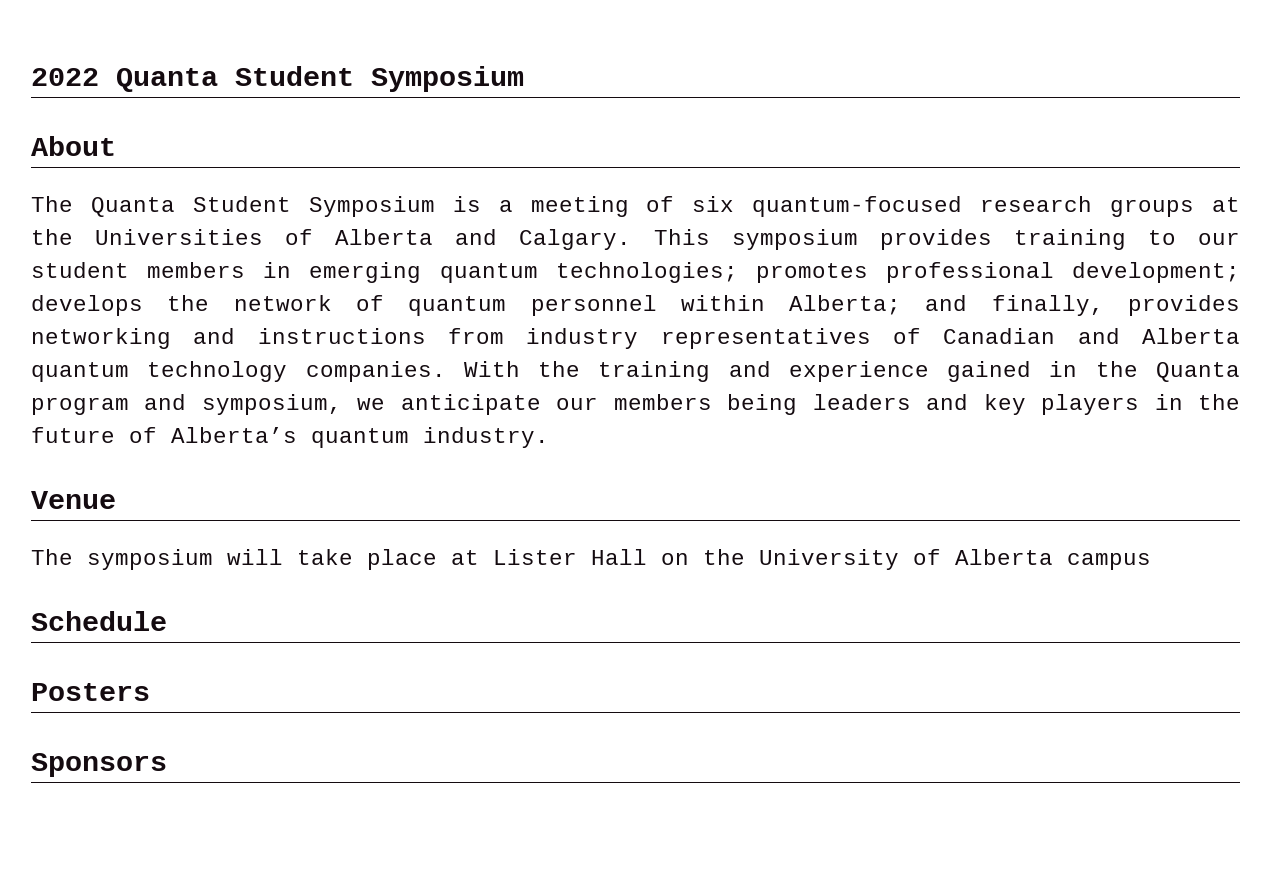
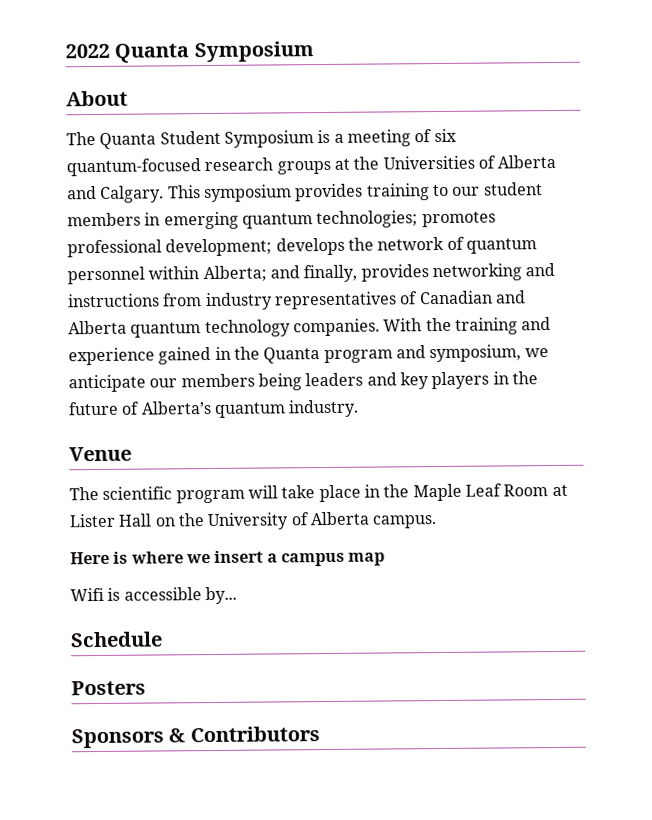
[235,66,354,86] Student -> (190, 53) none
[87,549,213,570] symposium -> [102,486,245,504] scientific program
(437, 559) none -> [363,483,549,502] in the Maple Leaf Room
[1067,553,1151,570] campus -> [372,515,438,529] [70,550,386,567] [70,586,237,605] campus. // Here is where we insert a campus map // Wifi is accessible by...
(167, 765) none -> [168,726,320,743] & Contributors

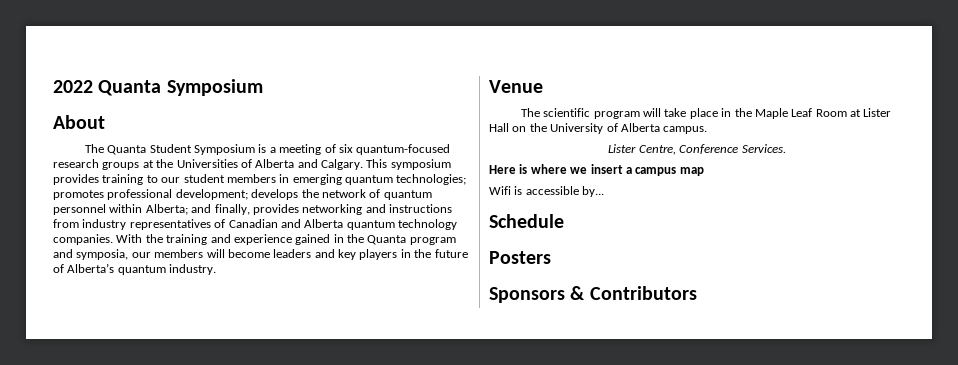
[429,344,549,363] [68,373,302,393] symposium, we anticipate our members being -> [76,249,270,260] symposia, our members will become
(438, 522) none -> [608,144,786,155] // Lister Centre, Conference Services.

